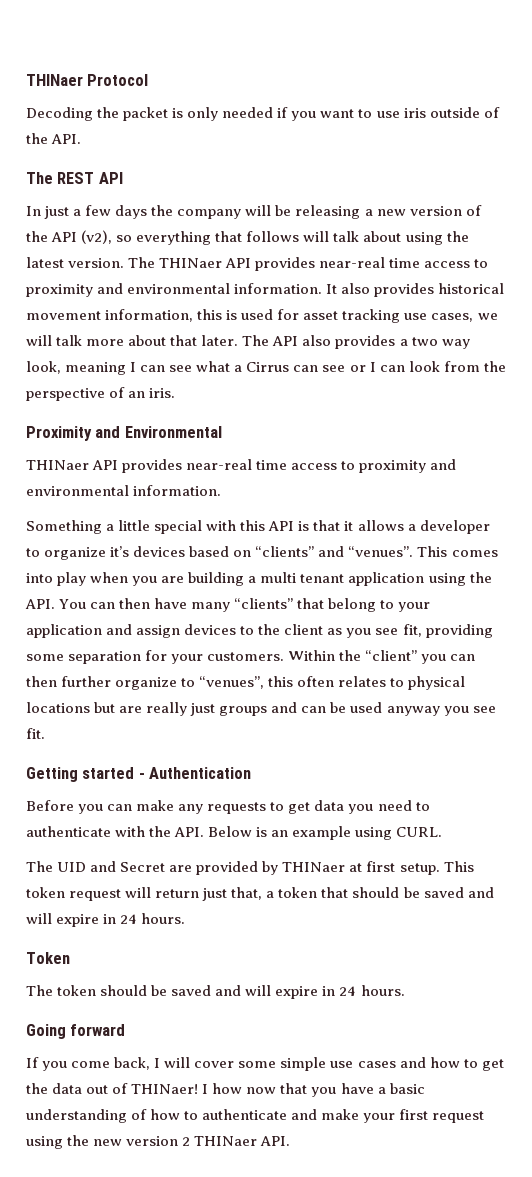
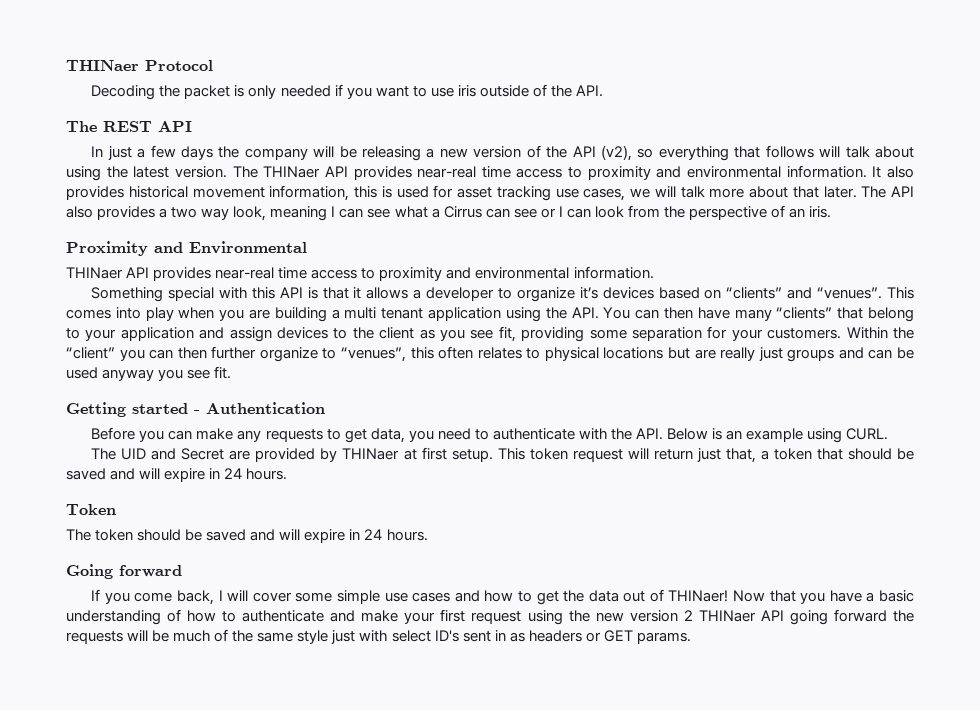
[106,520,151,531] a little -> (164, 294) none
[314,800,345,811] data -> [370,428,405,443] data,
[202,1083,277,1094] I how now -> [733,590,766,602] Now
[260,1136,291,1146] API. -> [760,609,915,625] [66,629,691,644] API going forward the requests will be much of the same style just with select ID's sent in as headers or GET params.

